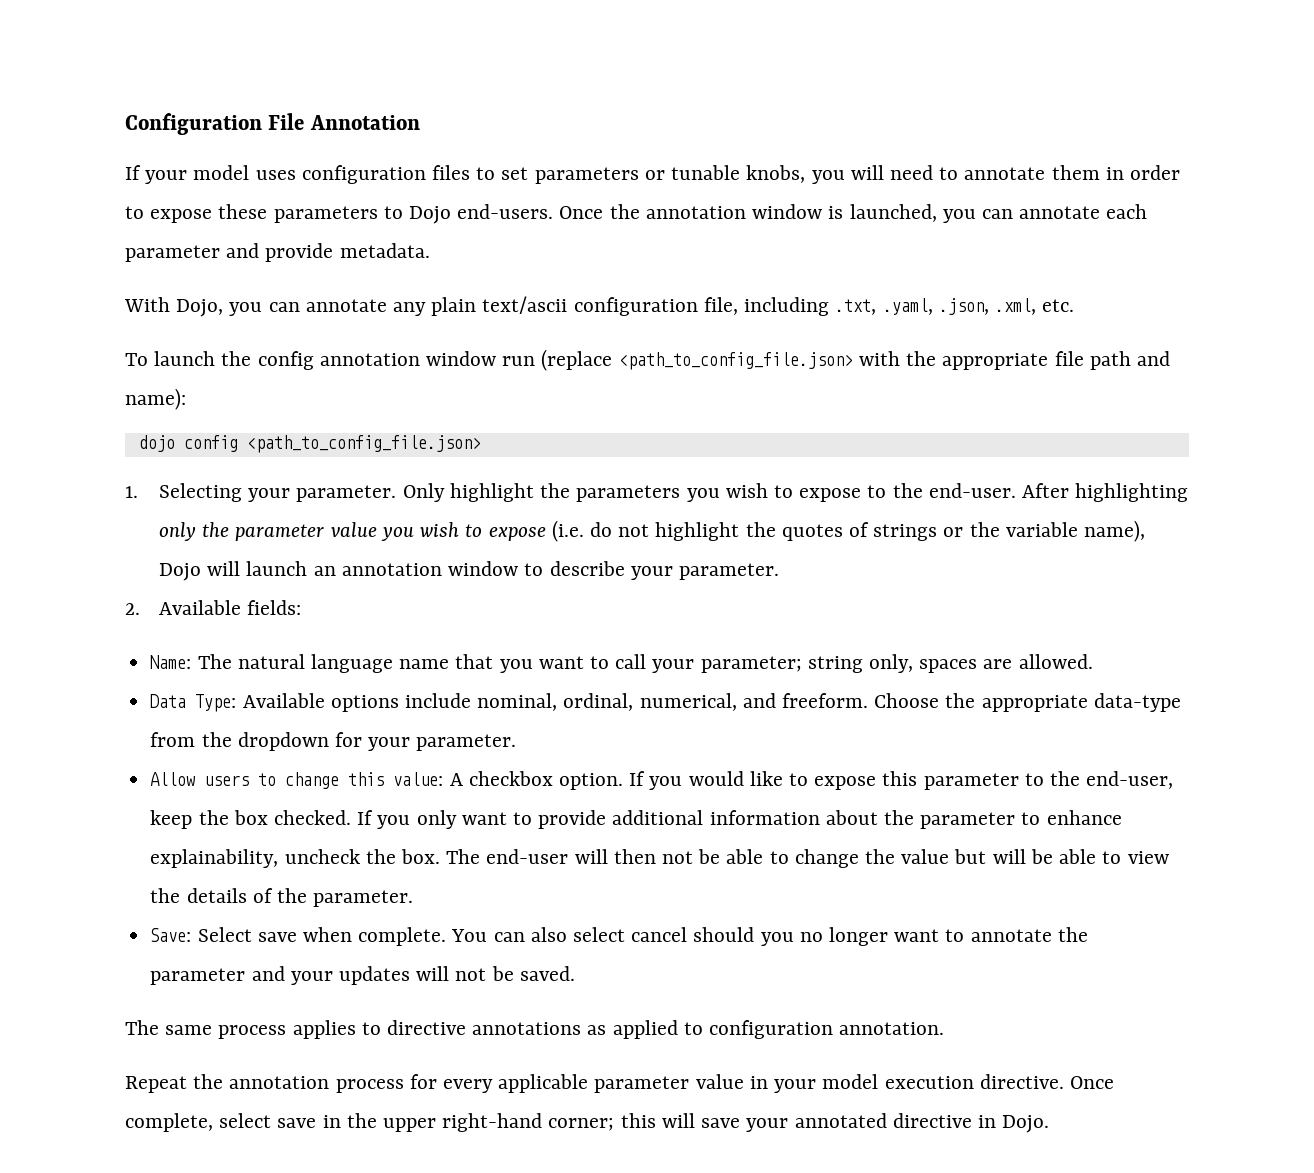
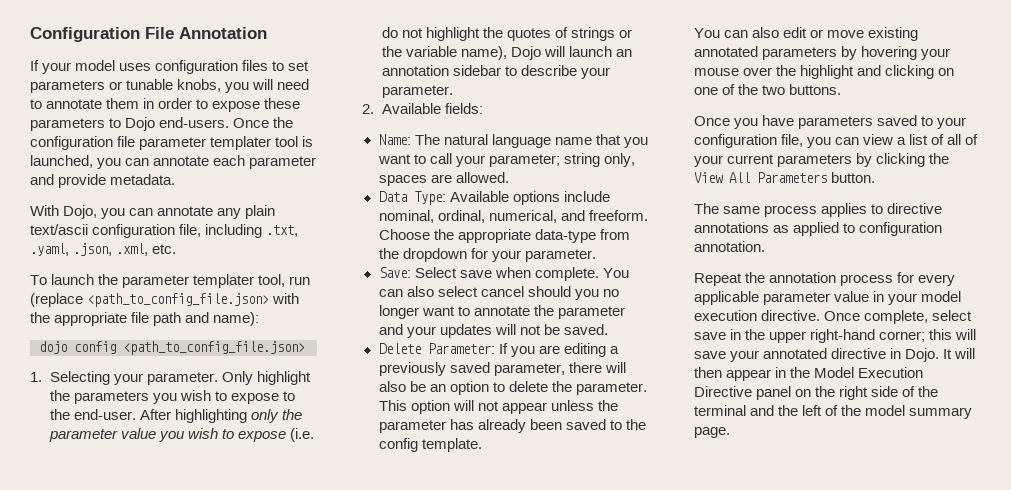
[645,204,823,219] annotation window -> [30,136,299,150] configuration file parameter templater tool
[257,351,497,370] config annotation window -> [122,274,286,288] parameter templater tool,
[448,561,519,576] window -> [452,65,501,76] sidebar
[150,771,1174,790] [150,810,1122,829] [150,849,1169,868] [150,888,414,907] // Allow users to change this value: A checkbox option. If you would like to expose this parameter to the end-user, keep the box checked. If you only want to provide additional information about the parameter to enhance explainability, uncheck the box. The end-user will then not be able to change the value but will be able to view the details of the parameter. -> (596, 255) none
(575, 973) none -> [378,343,619,357] [378,362,626,376] [378,381,647,395] [378,400,618,414] [378,419,646,433] [378,438,482,452] [694,27,919,41] [694,46,951,60] [694,65,955,79] [694,84,842,95] [694,115,967,129] [694,134,979,148] [694,153,950,167] [694,172,876,183] // Delete Parameter: If you are editing a previously saved parameter, there will also be an option to delete the parameter. This option will not appear unless the parameter has already been saved to the config template. // You can also edit or move existing annotated parameters by hovering your mouse over the highlight and clicking on one of the two buttons. // Once you have parameters saved to your configuration file, you can view a list of all of your current parameters by clicking the View All Parameters button.
(1050, 1124) none -> [943,348,976,359] [694,367,924,381] [694,386,939,400] [694,405,973,419] [694,427,730,438] It will then appear in the Model Execution Directive panel on the right side of the terminal and the left of the model summary page.

